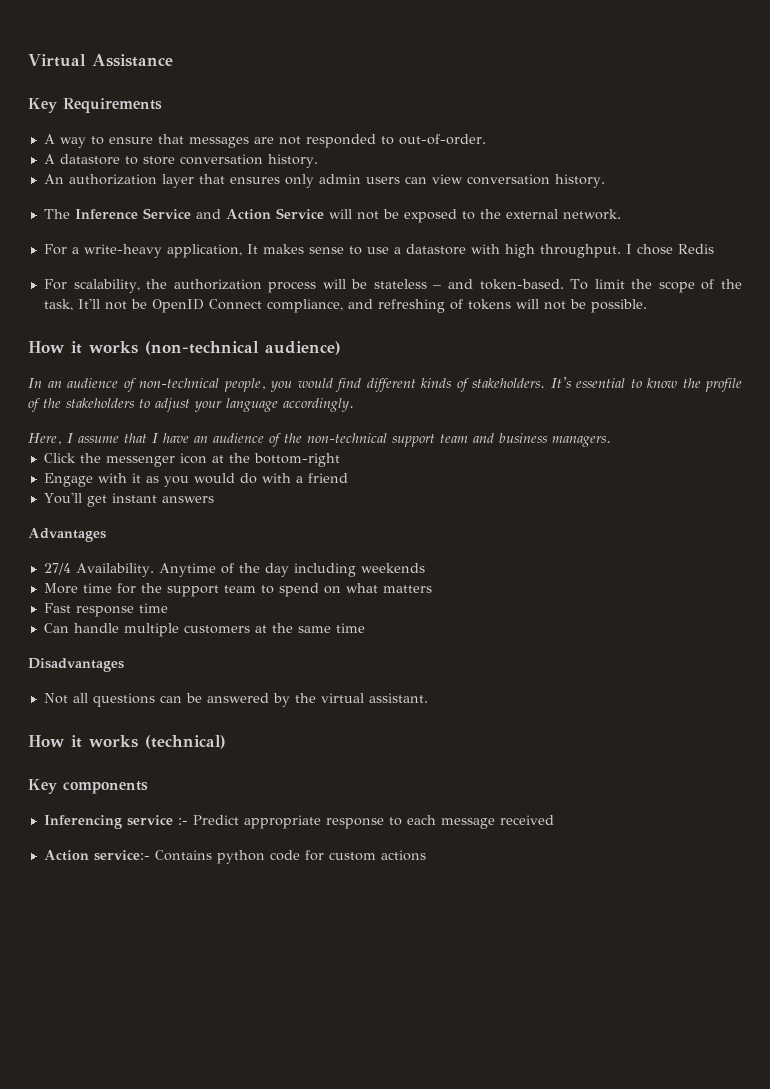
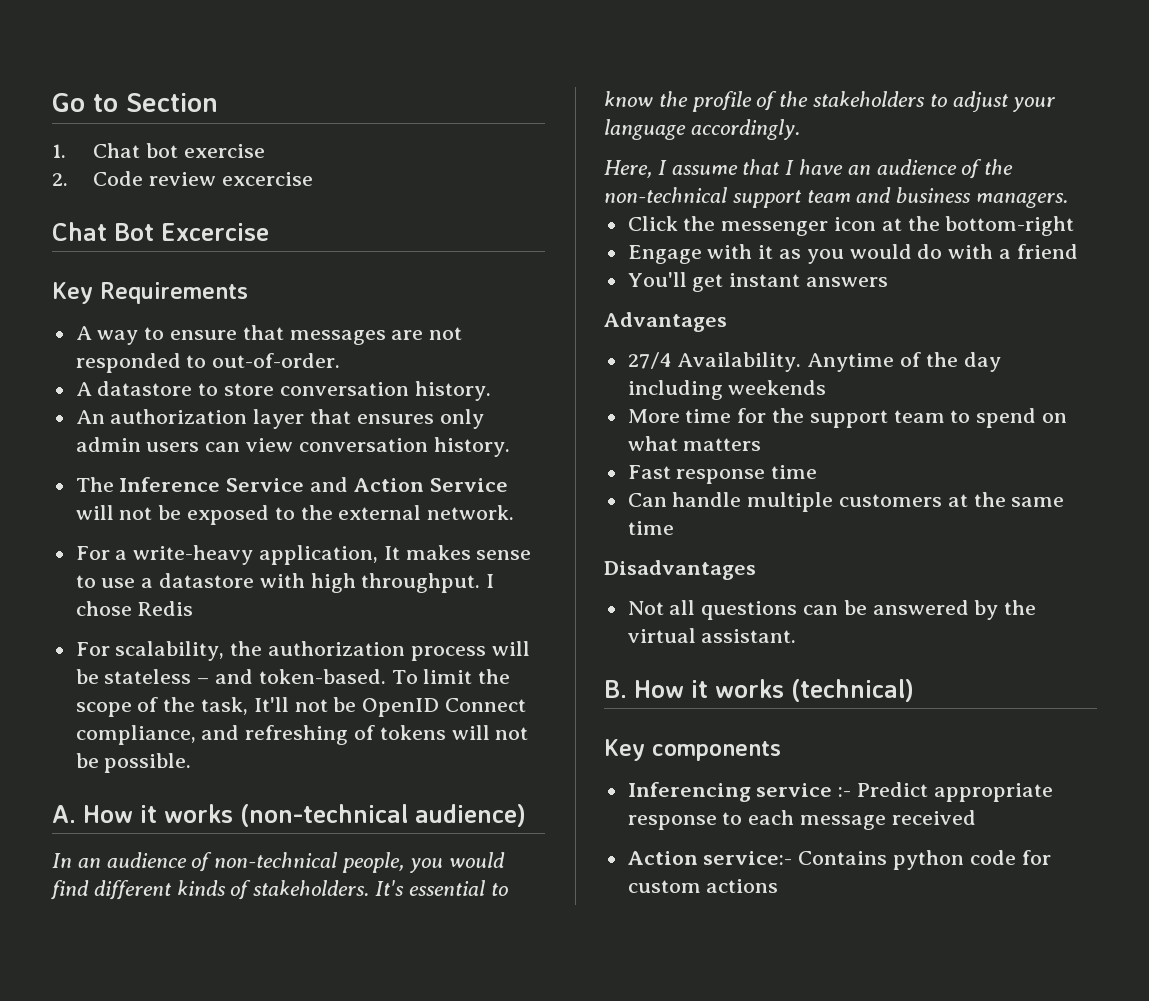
[28,54,173,67] Virtual Assistance -> [52,93,218,112] [52,143,266,158] [52,171,314,186] [52,222,269,241] Go to Section // 1. Chat bot exercise // 2. Code review excercise // Chat Bot Excercise
(647, 306) none -> [52,805,76,823] A.
(428, 698) none -> [604,680,627,698] B.

